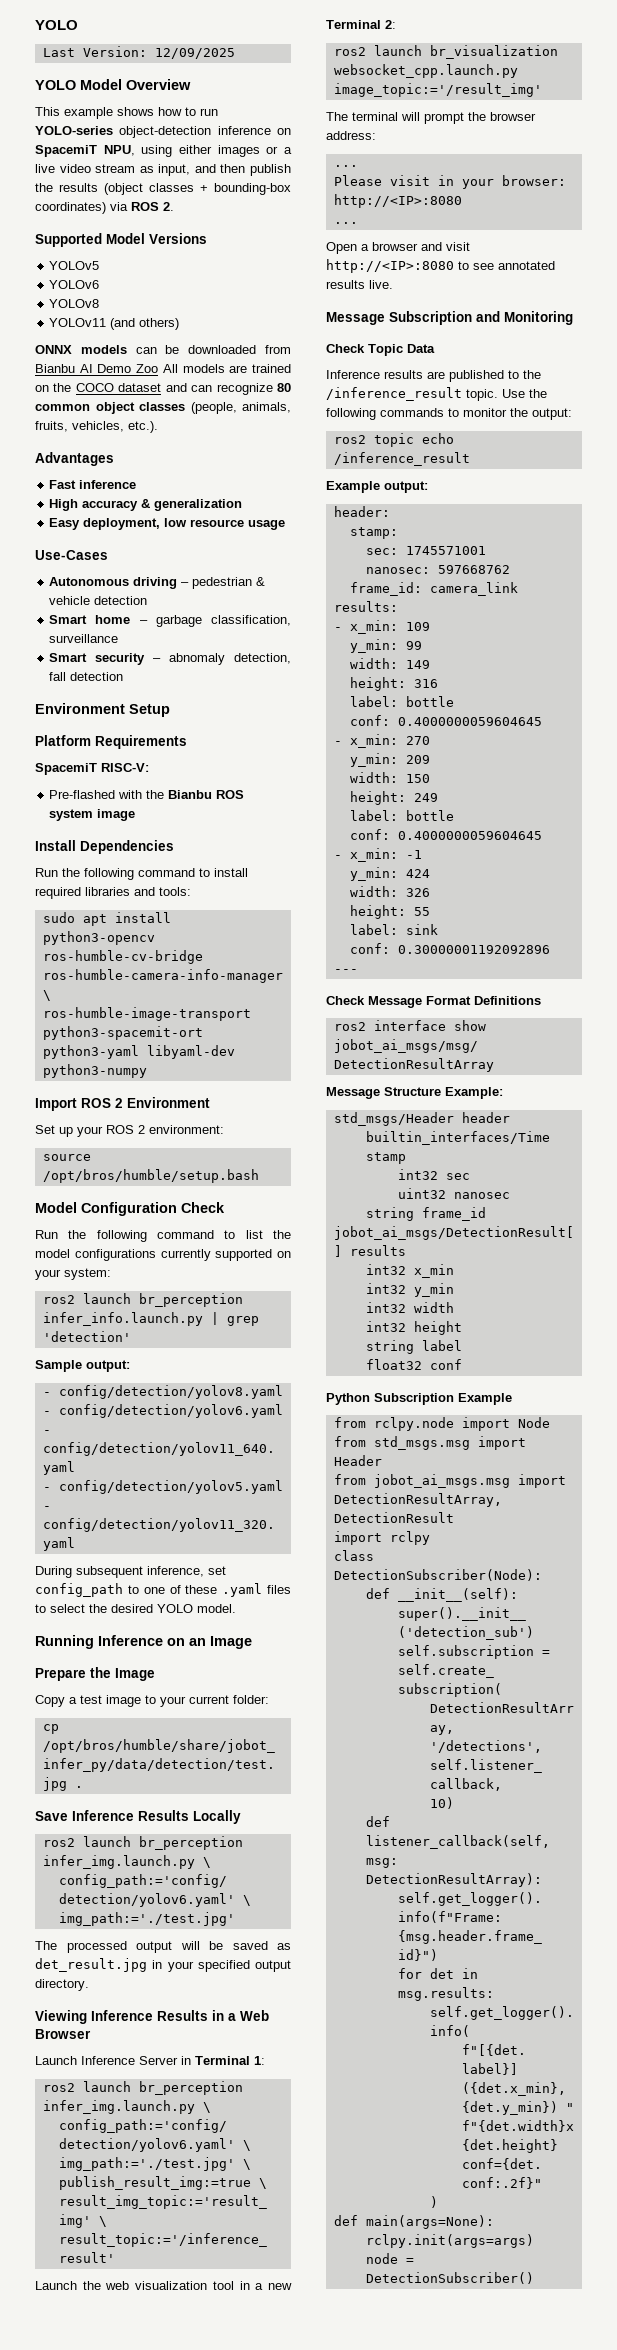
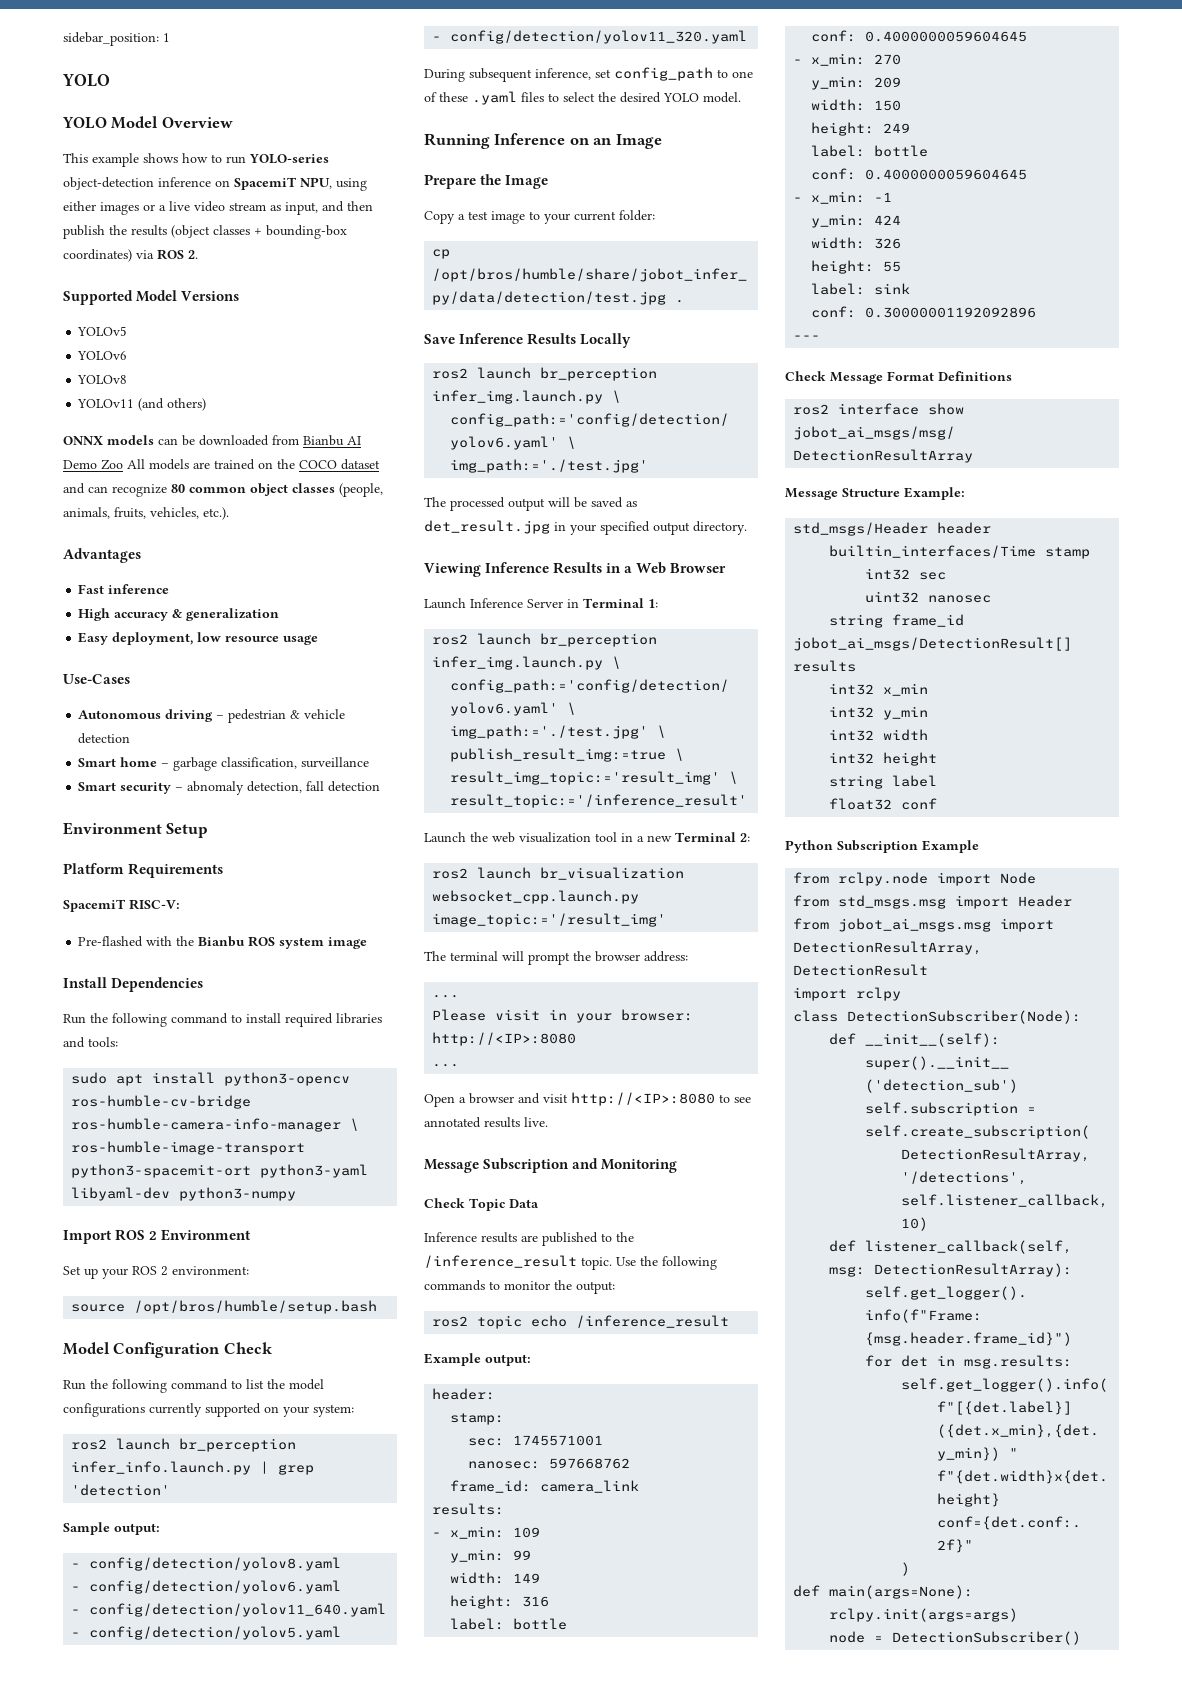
[35,20,78,30] [42,46,235,59] YOLO // Last Version: 12/09/2025 -> [63,32,170,46] [62,74,110,87] sidebar_position: 1 // YOLO

